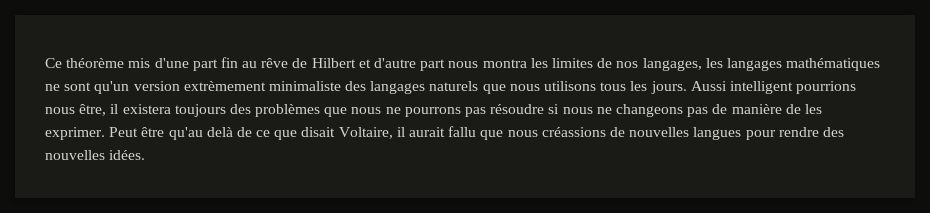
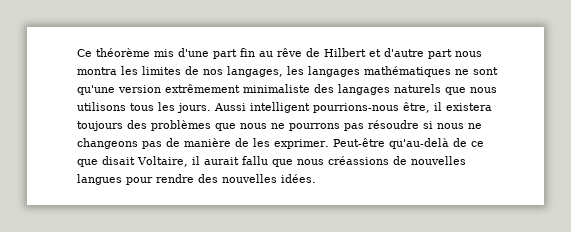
[94,81,266,94] qu'un version extrèmement -> [77,84,240,95] qu'une version extrêmement
[796,81,857,94] [45,107,75,114] pourrions nous -> [313,103,399,113] pourrions-nous
[109,127,233,140] Peut être qu'au delà -> [332,138,449,149] Peut-être qu'au-delà

